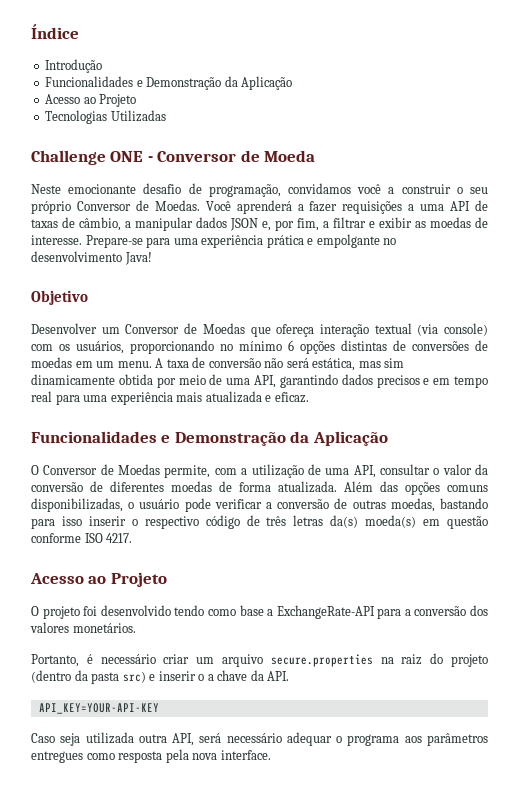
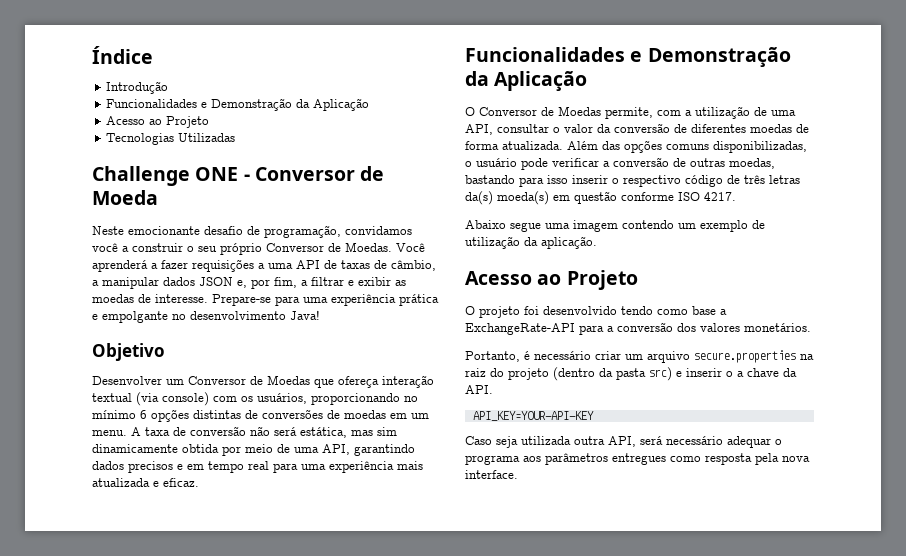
(133, 538) none -> [465,220,765,232] [465,236,597,249] // Abaixo segue uma imagem contendo um exemplo de utilização da aplicação.

